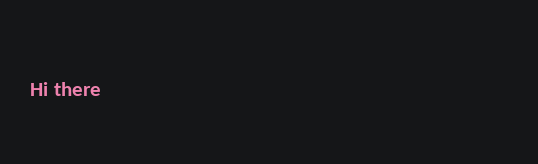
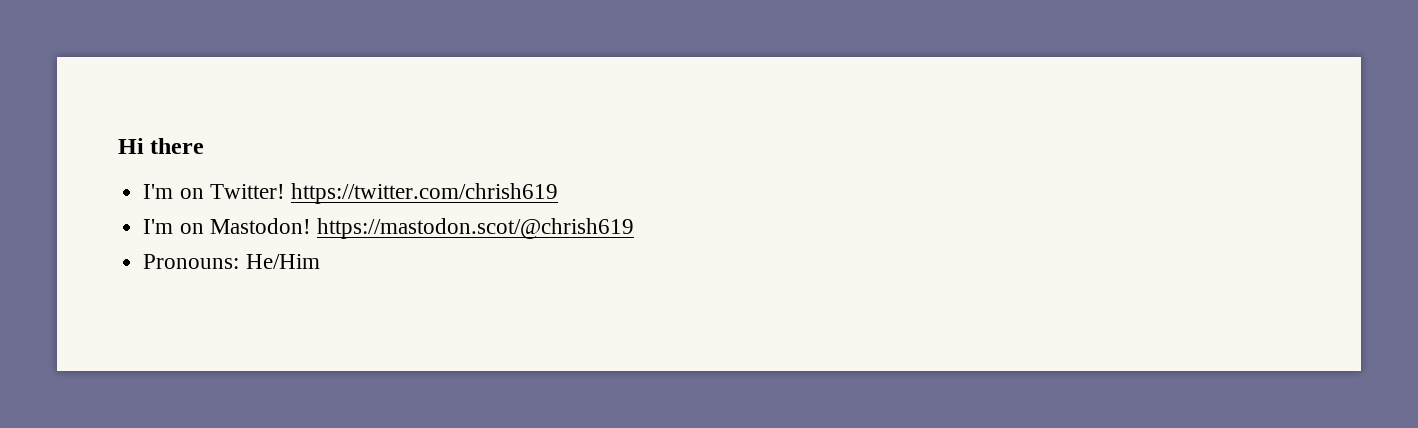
(101, 89) none -> [143,183,558,204] [143,218,634,239] [143,254,320,269] // I'm on Twitter! https://twitter.com/chrish619 // I'm on Mastodon! https://mastodon.scot/@chrish619 // Pronouns: He/Him

